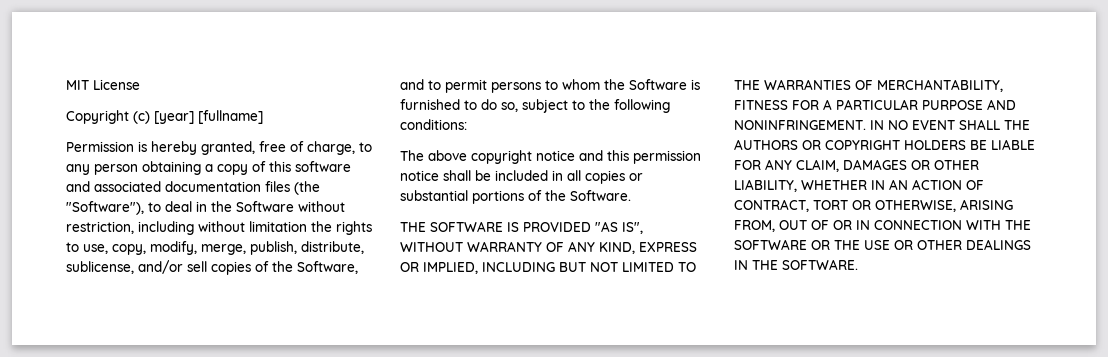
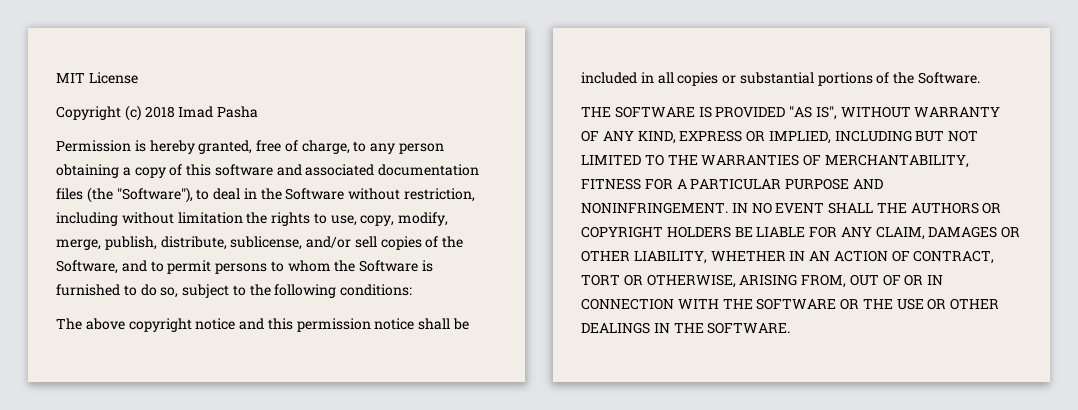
[154,110,263,124] [year] [fullname] -> [144,106,259,118] 2018 Imad Pasha

